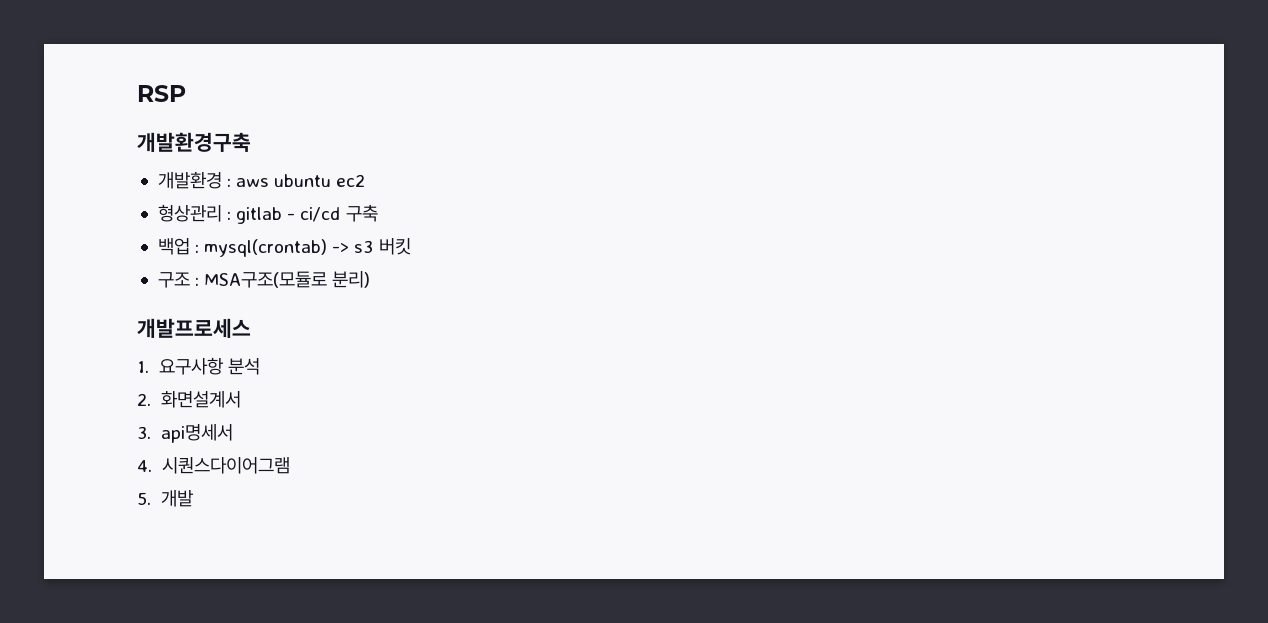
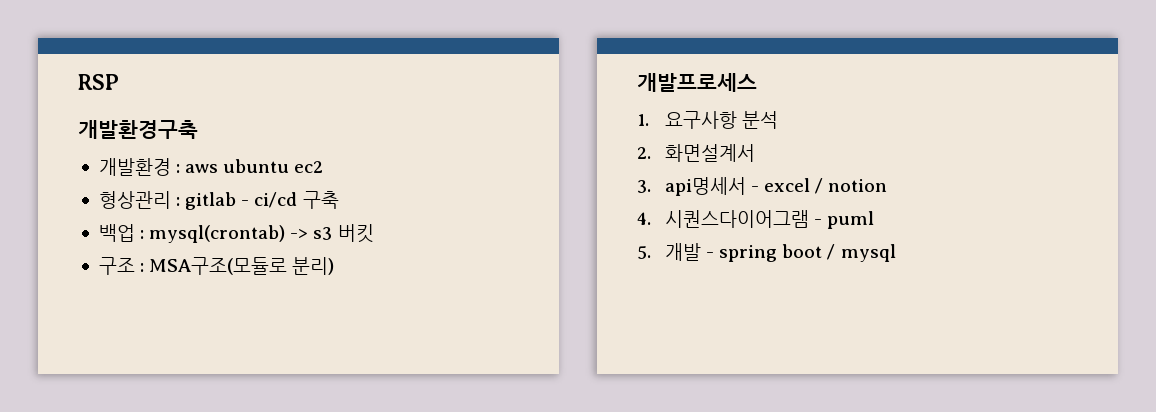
(233, 433) none -> [751,178,888,194] - excel / notion
(290, 465) none -> [814,211,875,229] - puml
(194, 498) none -> [706,244,896,262] - spring boot / mysql

